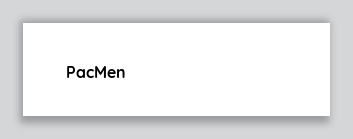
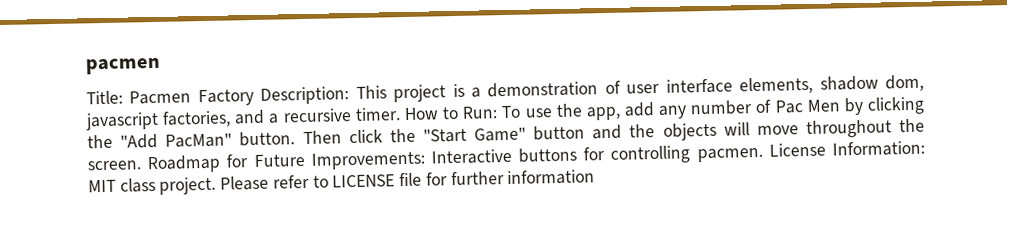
[66,66,126,78] PacMen -> [85,57,161,75] [86,74,925,107] [85,96,925,131] [87,118,925,149] [87,140,925,174] [88,169,596,195] pacmen // Title: Pacmen Factory Description: This project is a demonstration of user interface elements, shadow dom, javascript factories, and a recursive timer. How to Run: To use the app, add any number of Pac Men by clicking the "Add PacMan" button. Then click the "Start Game" button and the objects will move throughout the screen. Roadmap for Future Improvements: Interactive buttons for controlling pacmen. License Information: MIT class project. Please refer to LICENSE file for further information

